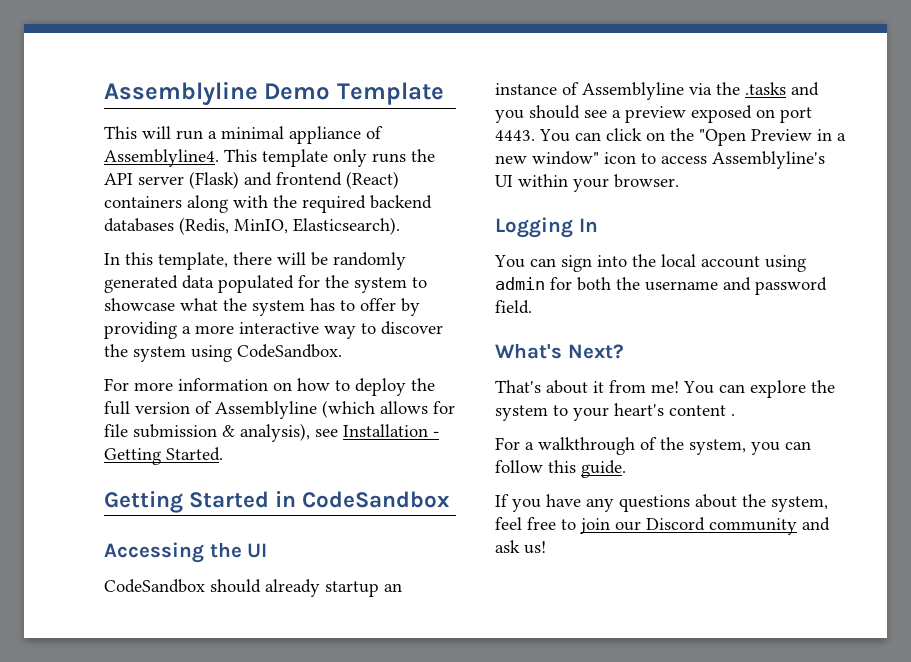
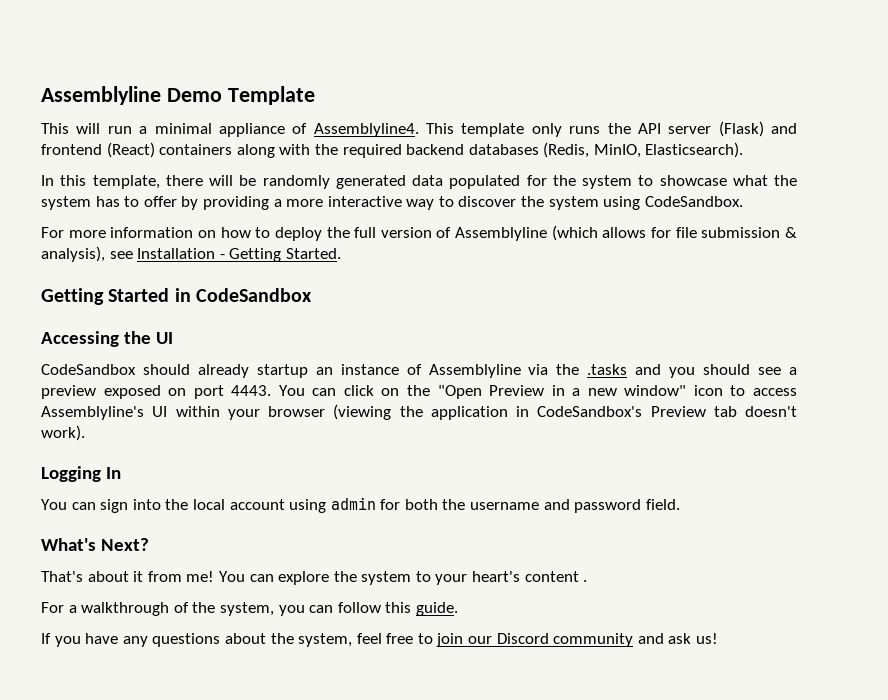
[614,174,679,188] browser. -> [268,404,797,420] [41,425,85,441] browser (viewing the application in CodeSandbox's Preview tab doesn't work).

